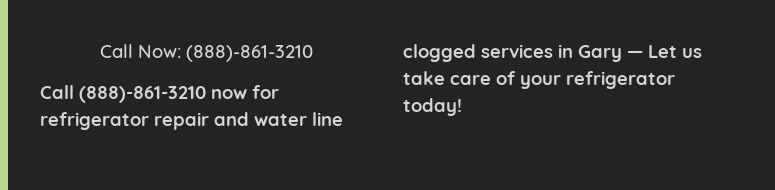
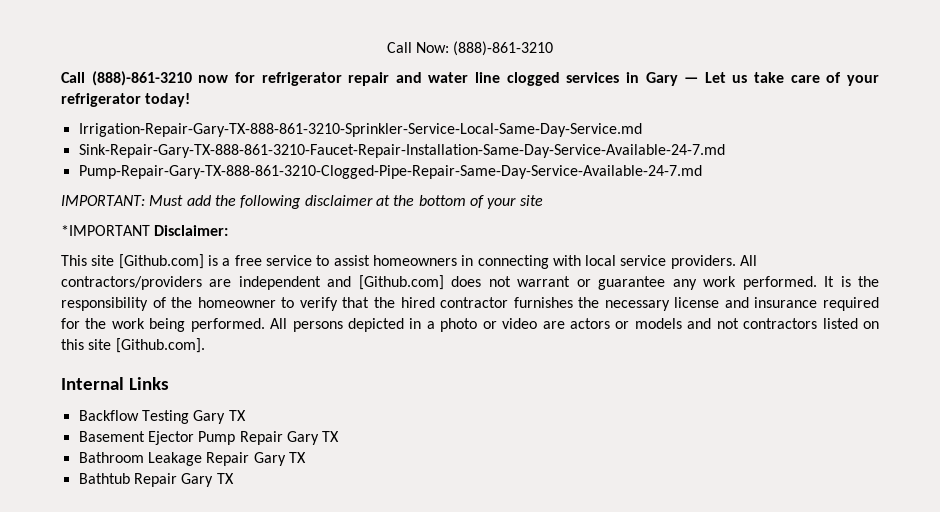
(462, 107) none -> [78,123,642,137] [78,144,725,158] [78,165,702,179] [61,195,543,209] [61,225,229,236] [61,254,758,269] [61,275,880,290] [61,297,879,311] [61,318,880,332] [61,338,205,353] [61,377,169,390] [78,410,246,424] [78,431,340,445] [78,452,306,466] [78,473,234,487] // Irrigation-Repair-Gary-TX-888-861-3210-Sprinkler-Service-Local-Same-Day-Service.md // Sink-Repair-Gary-TX-888-861-3210-Faucet-Repair-Installation-Same-Day-Service-Available-24-7.md // Pump-Repair-Gary-TX-888-861-3210-Clogged-Pipe-Repair-Same-Day-Service-Available-24-7.md // IMPORTANT: Must add the following disclaimer at the bottom of your site // *IMPORTANT Disclaimer: // This site [Github.com] is a free service to assist homeowners in connecting with local service providers. All contractors/providers are independent and [Github.com] does not warrant or guarantee any work performed. It is the responsibility of the homeowner to verify that the hired contractor furnishes the necessary license and insurance required for the work being performed. All persons depicted in a photo or video are actors or models and not contractors listed on this site [Github.com]. // Internal Links // Backflow Testing Gary TX // Basement Ejector Pump Repair Gary TX // Bathroom Leakage Repair Gary TX // Bathtub Repair Gary TX

